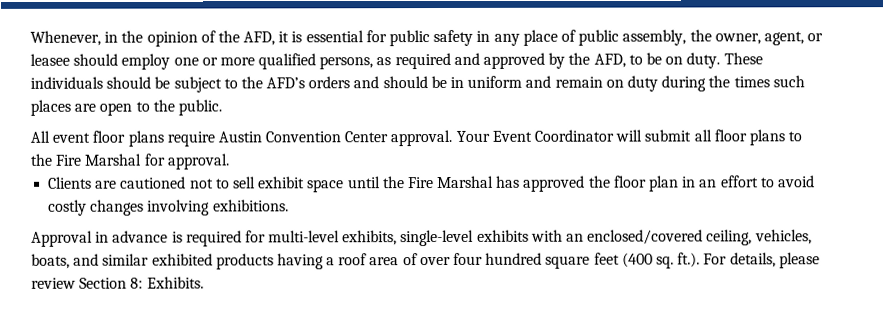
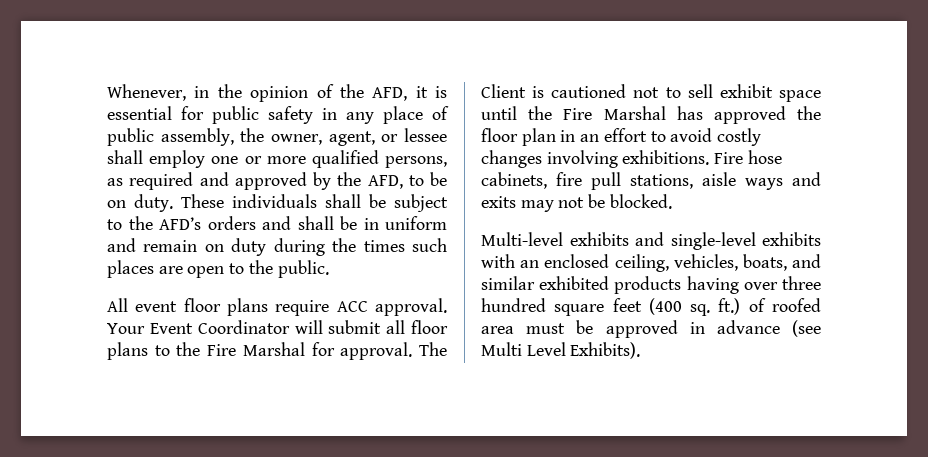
[30,53,119,66] leasee should -> [404,128,447,142] [107,150,143,164] lessee shall
[106,76,152,89] should -> [325,194,361,208] shall
[382,76,428,89] should -> [297,216,334,230] shall
[217,131,389,143] Austin Convention Center -> [336,301,368,312] ACC
[48,176,118,189] // Clients are -> [419,342,448,356] [481,84,545,98] The Client is
[31,230,398,247] // Approval in advance is required for multi-level exhibits, -> [714,150,782,164] [481,172,821,190] [481,194,672,212] [481,232,664,246] Fire hose cabinets, fire pull stations, aisle ways and exits may not be blocked. // Multi-level exhibits and
[587,229,704,245] enclosed/covered -> [544,254,610,268] enclosed
[326,252,484,266] a roof area of over four -> [743,276,821,290] over three
[677,252,820,269] [31,276,204,289] ft.). For details, please review Section 8: Exhibits. -> [718,298,821,315] [481,320,821,338] [481,342,641,359] ft.) of roofed area must be approved in advance (see Multi Level Exhibits).

